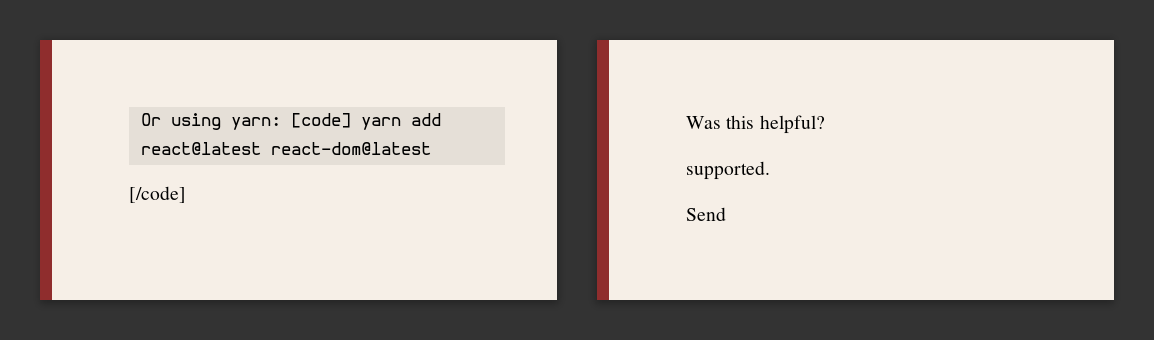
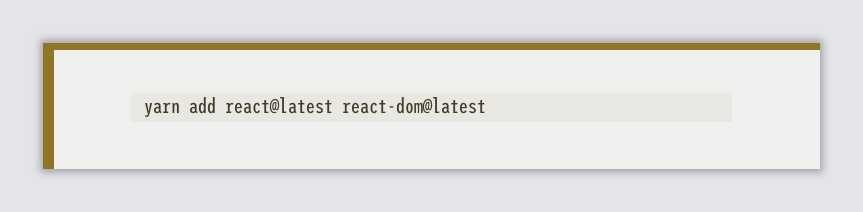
[140,113,351,130] Or using yarn: [code] -> (143, 110) none
[129,186,186,203] [686,115,825,134] [686,161,770,180] [686,207,726,221] // [/code] // Was this helpful? // supported. // Send -> (486, 105) none

